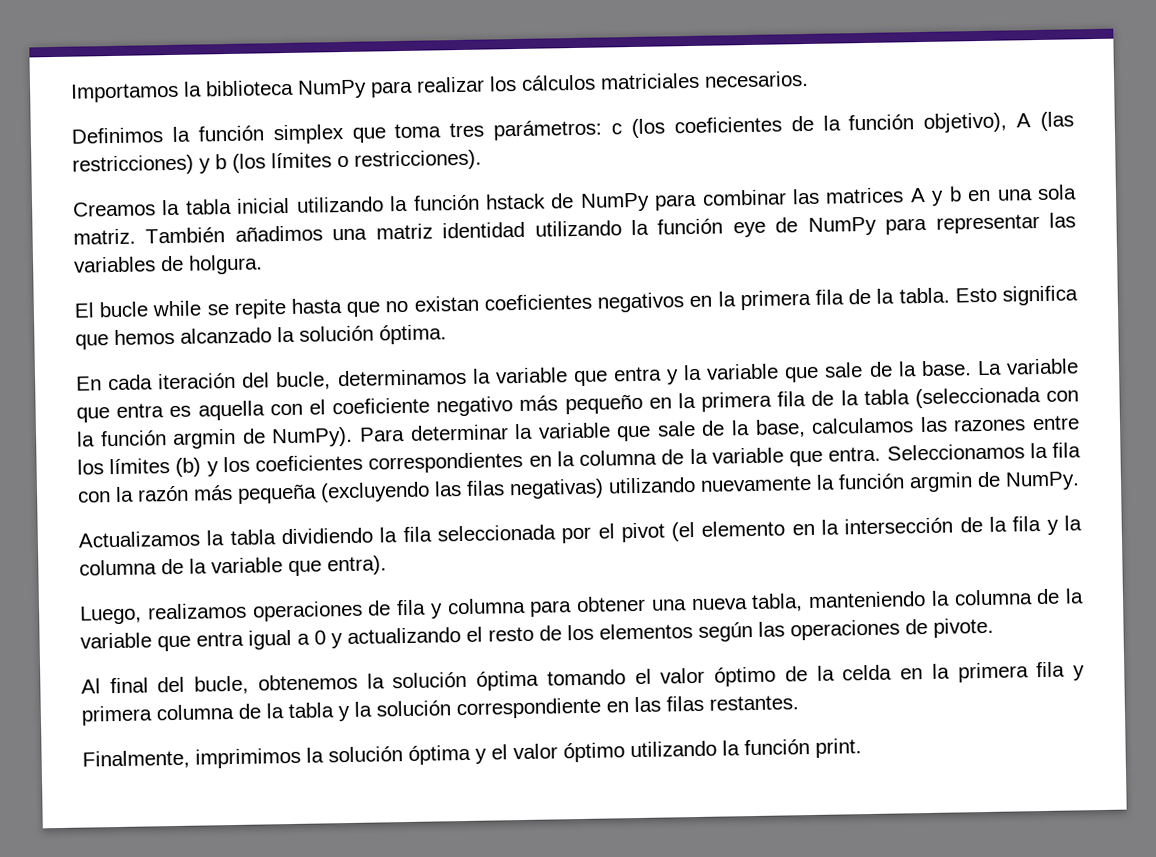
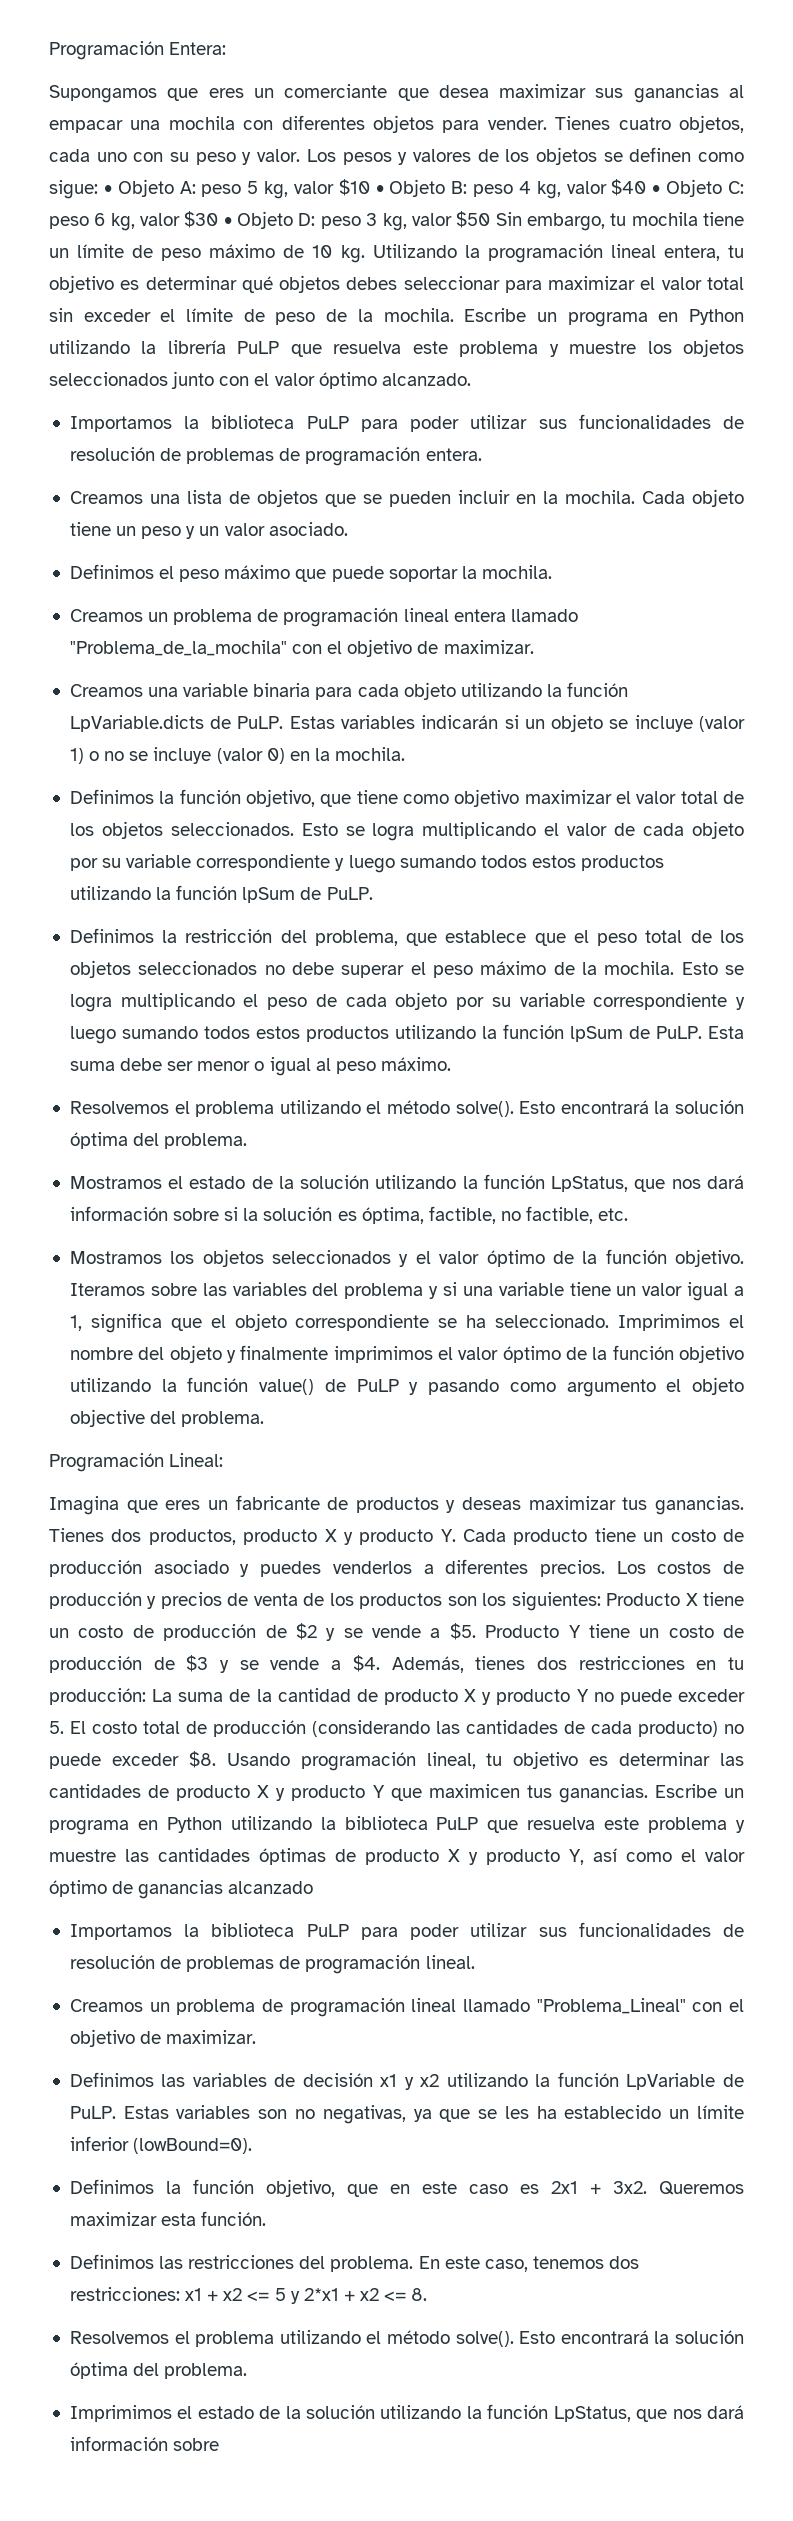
[70,70,809,103] [71,111,1074,145] [72,149,482,176] [73,184,1078,217] [73,212,1077,245] [73,254,263,275] [74,285,1078,319] [75,324,447,350] [76,358,1079,391] [76,387,1079,423] [76,415,1081,449] [77,442,1082,477] [78,471,1080,504] [78,515,1082,548] [79,555,387,577] [80,588,1084,625] [80,617,994,652] [81,661,1085,695] [81,695,799,726] [82,738,862,770] Importamos la biblioteca NumPy para realizar los cálculos matriciales necesarios. // Definimos la función simplex que toma tres parámetros: c (los coeficientes de la función objetivo), A (las restricciones) y b (los límites o restricciones). // Creamos la tabla inicial utilizando la función hstack de NumPy para combinar las matrices A y b en una sola matriz. También añadimos una matriz identidad utilizando la función eye de NumPy para representar las variables de holgura. // El bucle while se repite hasta que no existan coeficientes negativos en la primera fila de la tabla. Esto significa que hemos alcanzado la solución óptima. // En cada iteración del bucle, determinamos la variable que entra y la variable que sale de la base. La variable que entra es aquella con el coeficiente negativo más pequeño en la primera fila de la tabla (seleccionada con la función argmin de NumPy). Para determinar la variable que sale de la base, calculamos las razones entre los límites (b) y los coeficientes correspondientes en la columna de la variable que entra. Seleccionamos la fila con la razón más pequeña (excluyendo las filas negativas) utilizando nuevamente la función argmin de NumPy. // Actualizamos la tabla dividiendo la fila seleccionada por el pivot (el elemento en la intersección de la fila y la columna de la variable que entra). // Luego, realizamos operaciones de fila y columna para obtener una nueva tabla, manteniendo la columna de la variable que entra igual a 0 y actualizando el resto de los elementos según las operaciones de pivote. // Al final del bucle, obtenemos la solución óptima tomando el valor óptimo de la celda en la primera fila y primera columna de la tabla y la solución correspondiente en las filas restantes. // Finalmente, imprimimos la solución óptima y el valor óptimo utilizando la función print. -> [49,41,227,60] [49,84,744,103] [49,115,744,133] [49,147,744,165] [49,179,745,199] [49,211,745,231] [49,244,744,263] [49,275,744,293] [49,308,744,327] [49,339,745,357] [49,371,471,389] [69,414,745,432] [69,447,482,466] [69,489,744,507] [69,522,348,539] [69,564,552,582] [69,608,578,627] [69,639,534,657] [69,682,629,700] [69,714,745,732] [69,747,406,764] [69,789,745,807] [69,821,744,841] [69,854,665,873] [69,885,373,903] [69,928,744,946] [69,960,745,978] [69,992,746,1012] [69,1024,744,1044] [69,1057,451,1076] [69,1100,745,1117] [69,1132,248,1149] [69,1174,745,1192] [69,1206,629,1224] [69,1249,744,1267] [69,1282,745,1301] [69,1313,744,1333] [69,1345,745,1363] [69,1377,745,1397] [69,1409,265,1427] [49,1453,224,1472] [49,1495,744,1515] [49,1528,744,1545] [49,1559,745,1577] [49,1592,744,1611] [49,1623,744,1641] [49,1655,745,1673] [49,1688,745,1705] [49,1720,744,1737] [49,1751,744,1771] [49,1784,744,1803] [49,1816,746,1835] [49,1848,745,1865] [49,1880,314,1899] [69,1922,745,1940] [69,1955,475,1974] [69,1998,745,2017] [69,2029,257,2047] [69,2072,744,2090] [69,2105,744,2124] [69,2136,253,2154] [69,2179,744,2197] [69,2211,267,2226] [69,2254,640,2272] [69,2287,428,2304] [69,2330,745,2347] [69,2362,248,2379] [69,2404,744,2422] [69,2436,220,2451] Programación Entera: // Supongamos que eres un comerciante que desea maximizar sus ganancias al empacar una mochila con diferentes objetos para vender. Tienes cuatro objetos, cada uno con su peso y valor. Los pesos y valores de los objetos se definen como sigue: • Objeto A: peso 5 kg, valor $10 • Objeto B: peso 4 kg, valor $40 • Objeto C: peso 6 kg, valor $30 • Objeto D: peso 3 kg, valor $50 Sin embargo, tu mochila tiene un límite de peso máximo de 10 kg. Utilizando la programación lineal entera, tu objetivo es determinar qué objetos debes seleccionar para maximizar el valor total sin exceder el límite de peso de la mochila. Escribe un programa en Python utilizando la librería PuLP que resuelva este problema y muestre los objetos seleccionados junto con el valor óptimo alcanzado. // Importamos la biblioteca PuLP para poder utilizar sus funcionalidades de resolución de problemas de programación entera. // Creamos una lista de objetos que se pueden incluir en la mochila. Cada objeto tiene un peso y un valor asociado. // Definimos el peso máximo que puede soportar la mochila. // Creamos un problema de programación lineal entera llamado "Problema_de_la_mochila" con el objetivo de maximizar. // Creamos una variable binaria para cada objeto utilizando la función LpVariable.dicts de PuLP. Estas variables indicarán si un objeto se incluye (valor 1) o no se incluye (valor 0) en la mochila. // Definimos la función objetivo, que tiene como objetivo maximizar el valor total de los objetos seleccionados. Esto se logra multiplicando el valor de cada objeto por su variable correspondiente y luego sumando todos estos productos utilizando la función lpSum de PuLP. // Definimos la restricción del problema, que establece que el peso total de los objetos seleccionados no debe superar el peso máximo de la mochila. Esto se logra multiplicando el peso de cada objeto por su variable correspondiente y luego sumando todos estos productos utilizando la función lpSum de PuLP. Esta suma debe ser menor o igual al peso máximo. // Resolvemos el problema utilizando el método solve(). Esto encontrará la solución óptima del problema. // Mostramos el estado de la solución utilizando la función LpStatus, que nos dará información sobre si la solución es óptima, factible, no factible, etc. // Mostramos los objetos seleccionados y el valor óptimo de la función objetivo. Iteramos sobre las variables del problema y si una variable tiene un valor igual a 1, significa que el objeto correspondiente se ha seleccionado. Imprimimos el nombre del objeto y finalmente imprimimos el valor óptimo de la función objetivo utilizando la función value() de PuLP y pasando como argumento el objeto objective del problema. // Programación Lineal: // Imagina que eres un fabricante de productos y deseas maximizar tus ganancias. Tienes dos productos, producto X y producto Y. Cada producto tiene un costo de producción asociado y puedes venderlos a diferentes precios. Los costos de producción y precios de venta de los productos son los siguientes: Producto X tiene un costo de producción de $2 y se vende a $5. Producto Y tiene un costo de producción de $3 y se vende a $4. Además, tienes dos restricciones en tu producción: La suma de la cantidad de producto X y producto Y no puede exceder 5. El costo total de producción (considerando las cantidades de cada producto) no puede exceder $8. Usando programación lineal, tu objetivo es determinar las cantidades de producto X y producto Y que maximicen tus ganancias. Escribe un programa en Python utilizando la biblioteca PuLP que resuelva este problema y muestre las cantidades óptimas de producto X y producto Y, así como el valor óptimo de ganancias alcanzado // Importamos la biblioteca PuLP para poder utilizar sus funcionalidades de resolución de problemas de programación lineal. // Creamos un problema de programación lineal llamado "Problema_Lineal" con el objetivo de maximizar. // Definimos las variables de decisión x1 y x2 utilizando la función LpVariable de PuLP. Estas variables son no negativas, ya que se les ha establecido un límite inferior (lowBound=0). // Definimos la función objetivo, que en este caso es 2x1 + 3x2. Queremos maximizar esta función. // Definimos las restricciones del problema. En este caso, tenemos dos restricciones: x1 + x2 <= 5 y 2*x1 + x2 <= 8. // Resolvemos el problema utilizando el método solve(). Esto encontrará la solución óptima del problema. // Imprimimos el estado de la solución utilizando la función LpStatus, que nos dará información sobre

